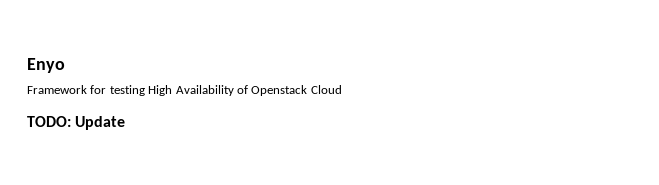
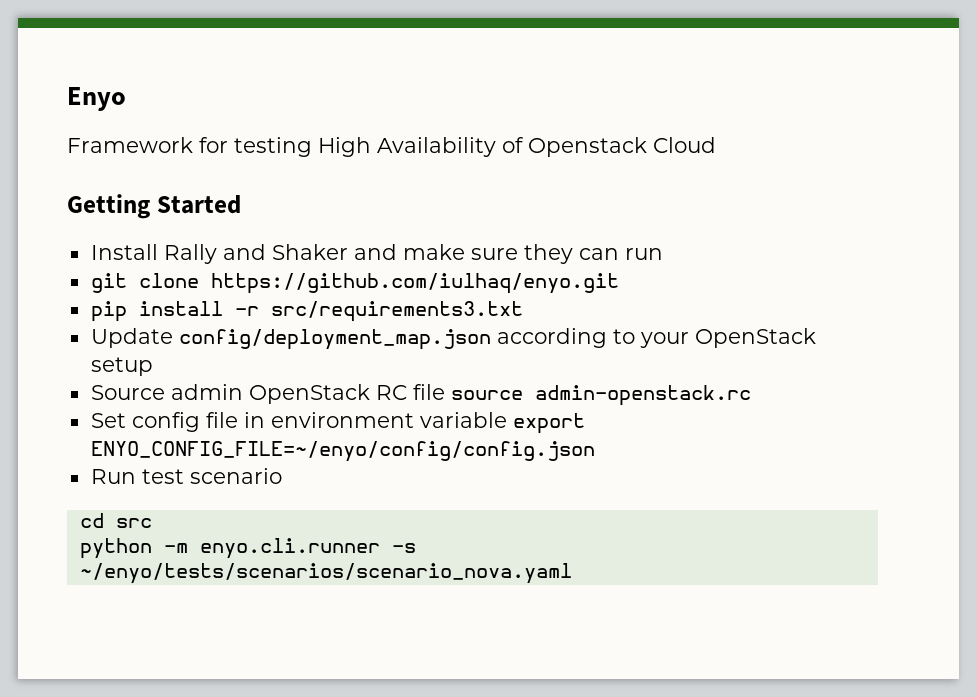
[27,116,126,130] TODO: Update -> [67,194,241,219] [90,244,663,264] [90,273,619,294] [90,301,523,322] [90,328,816,350] [90,357,153,376] [90,384,751,406] [90,412,585,434] [90,441,595,462] [90,468,282,484] [79,513,152,528] [79,538,416,559] [79,563,572,584] Getting Started // Install Rally and Shaker and make sure they can run // git clone https://github.com/iulhaq/enyo.git // pip install -r src/requirements3.txt // Update config/deployment_map.json according to your OpenStack setup // Source admin OpenStack RC file source admin-openstack.rc // Set config file in environment variable export ENYO_CONFIG_FILE=~/enyo/config/config.json // Run test scenario // cd src // python -m enyo.cli.runner -s ~/enyo/tests/scenarios/scenario_nova.yaml

